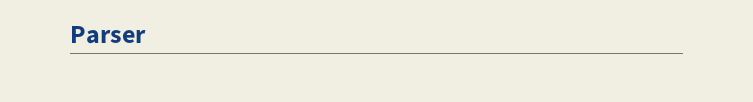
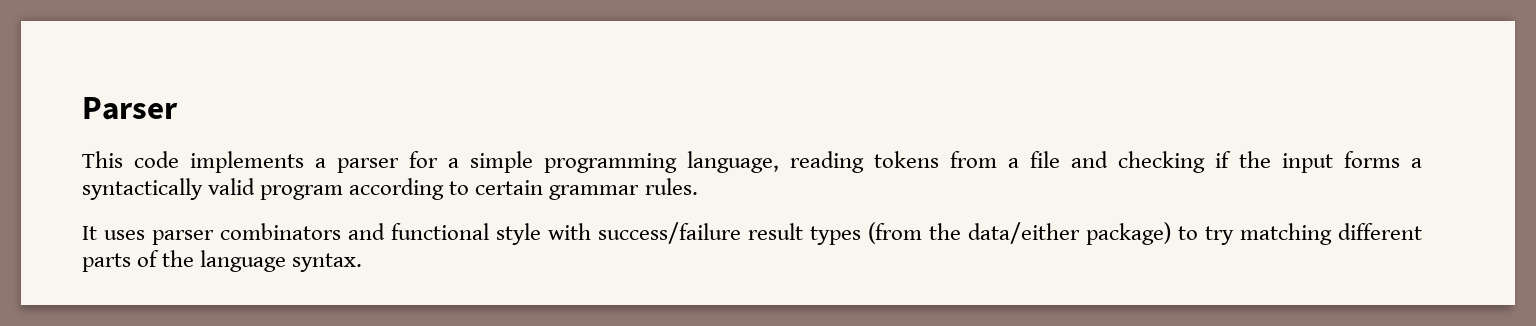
(146, 35) none -> [82,151,1422,173] [82,178,698,200] [82,222,1422,245] [82,250,363,272] // This code implements a parser for a simple programming language, reading tokens from a file and checking if the input forms a syntactically valid program according to certain grammar rules. // It uses parser combinators and functional style with success/failure result types (from the data/either package) to try matching different parts of the language syntax.

